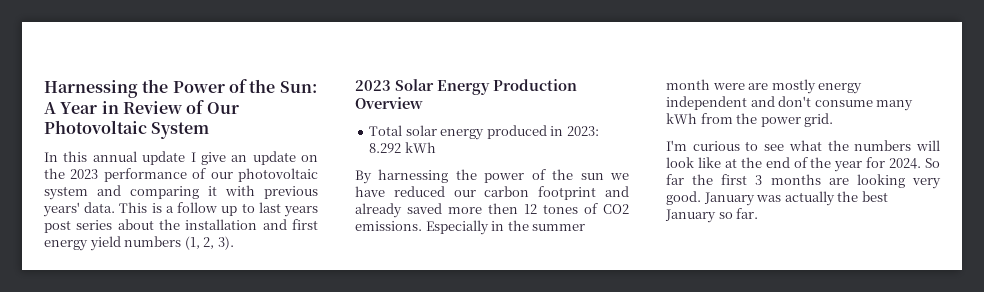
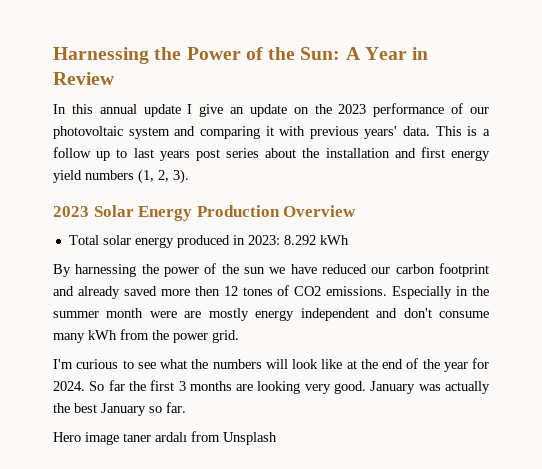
[186,100,239,114] [44,120,210,139] of Our Photovoltaic System -> (114, 78) none
(759, 213) none -> [53,431,277,445] // Hero image taner ardalı from Unsplash

